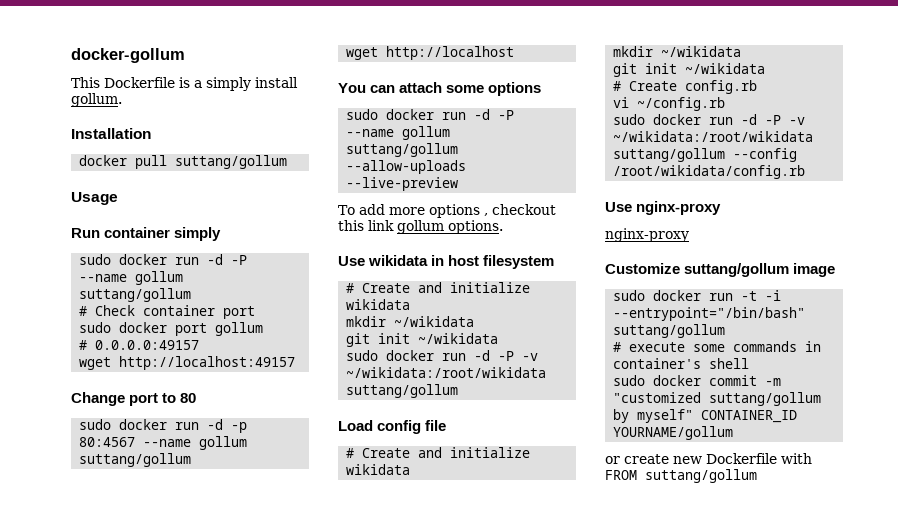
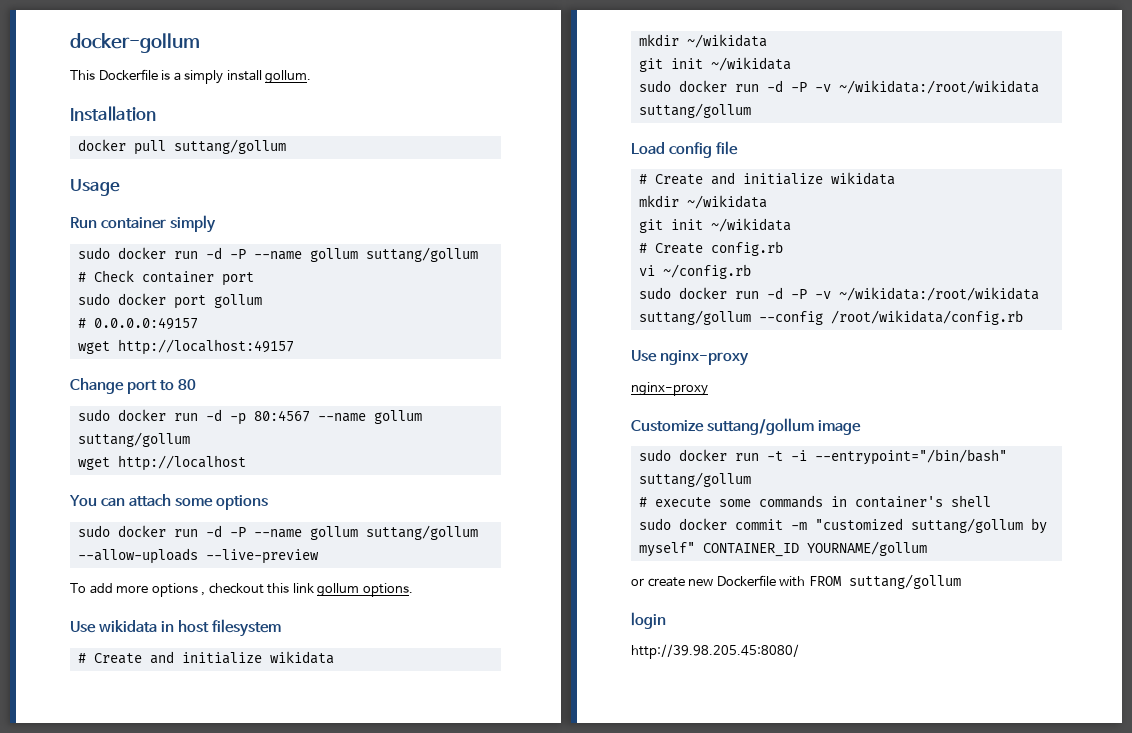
(757, 476) none -> [631,612,666,629] [631,644,799,659] // login // http://39.98.205.45:8080/

